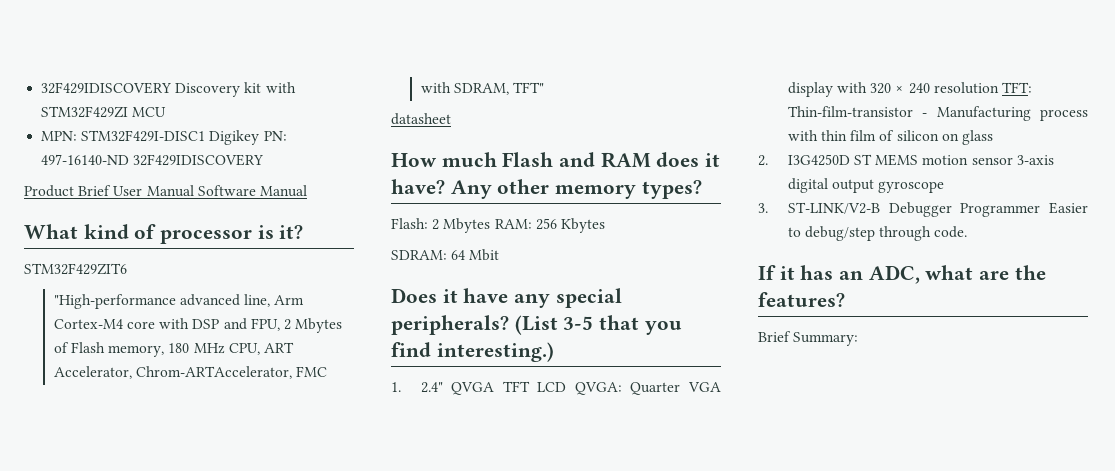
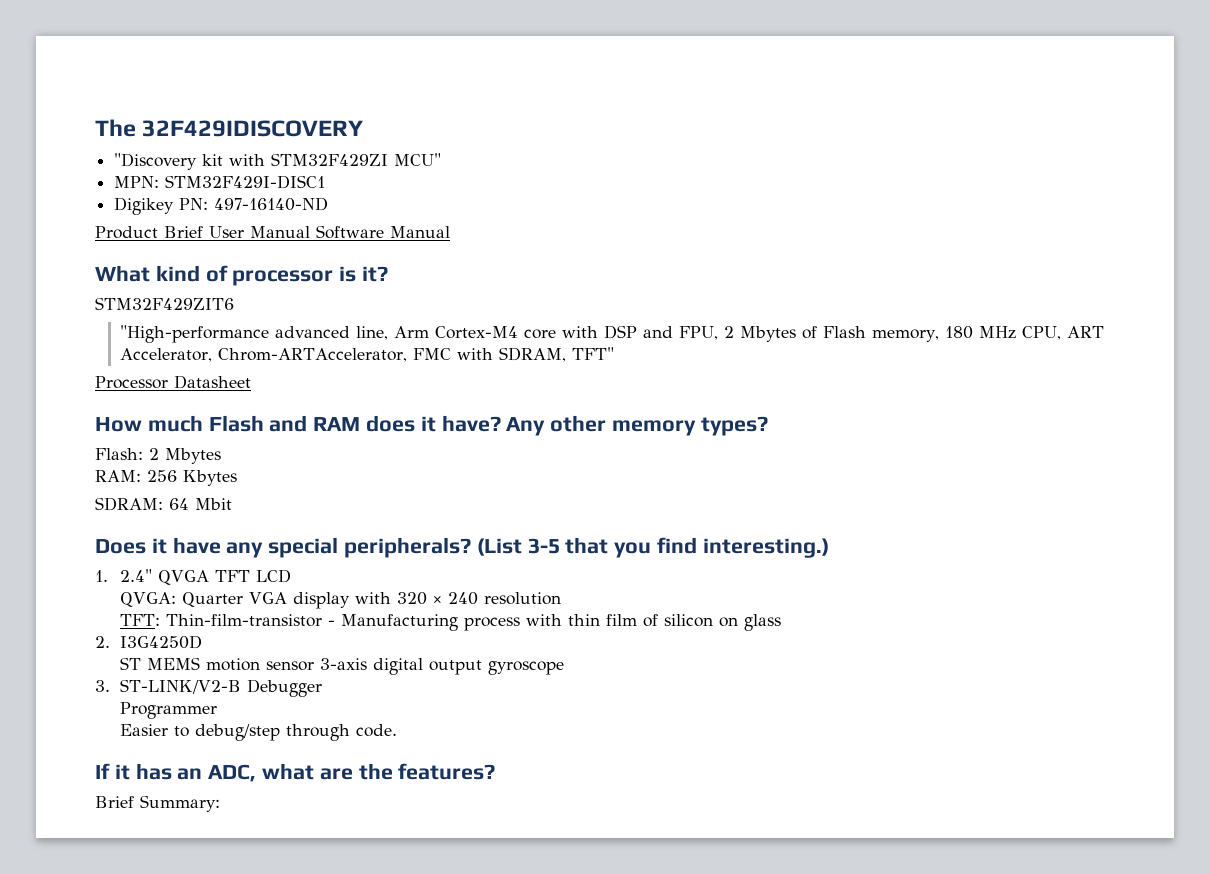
[41,82,241,97] 32F429IDISCOVERY Discovery -> [95,119,364,137] [114,153,198,170] The 32F429IDISCOVERY // "Discovery
[132,107,167,117] MCU -> [394,153,442,166] MCU"
(206, 136) none -> (326, 182) //
[133,154,264,166] 32F429IDISCOVERY -> (329, 204) none
[391,113,451,125] datasheet -> [95,375,251,389] Processor Datasheet
(491, 225) none -> (221, 456) //
(567, 387) none -> (292, 576) //
(999, 88) none -> (562, 598) //
(850, 160) none -> (203, 642) //
(952, 209) none -> (323, 688) //
(1041, 210) none -> (218, 710) //

